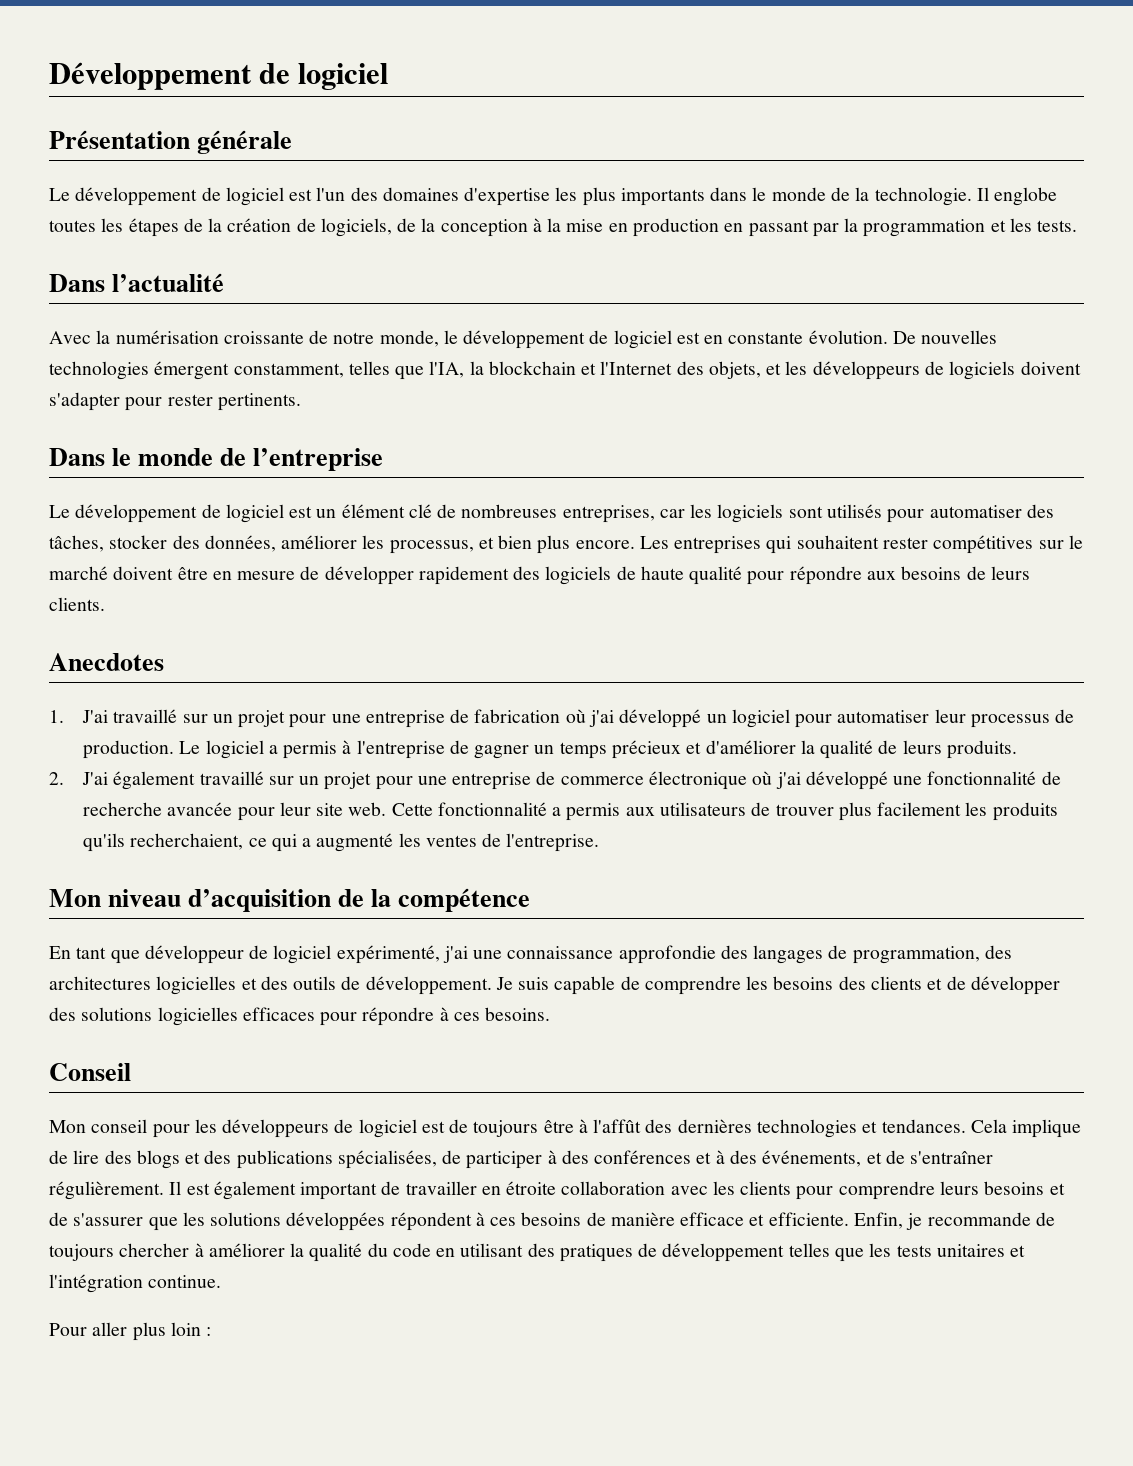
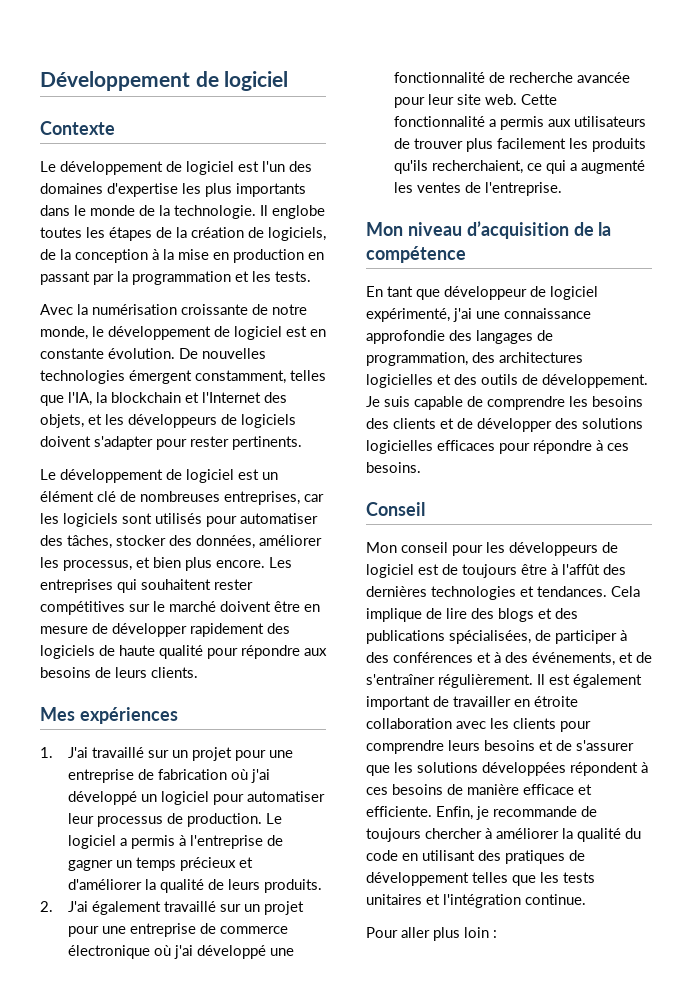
[49,130,293,154] Présentation générale -> [40,121,115,135] Contexte
[49,273,225,292] // Dans l’actualité -> (311, 276) none
[49,448,384,471] // Dans le monde de l’entreprise -> (302, 443) none
[49,653,164,671] Anecdotes -> [40,707,178,724] Mes expériences

